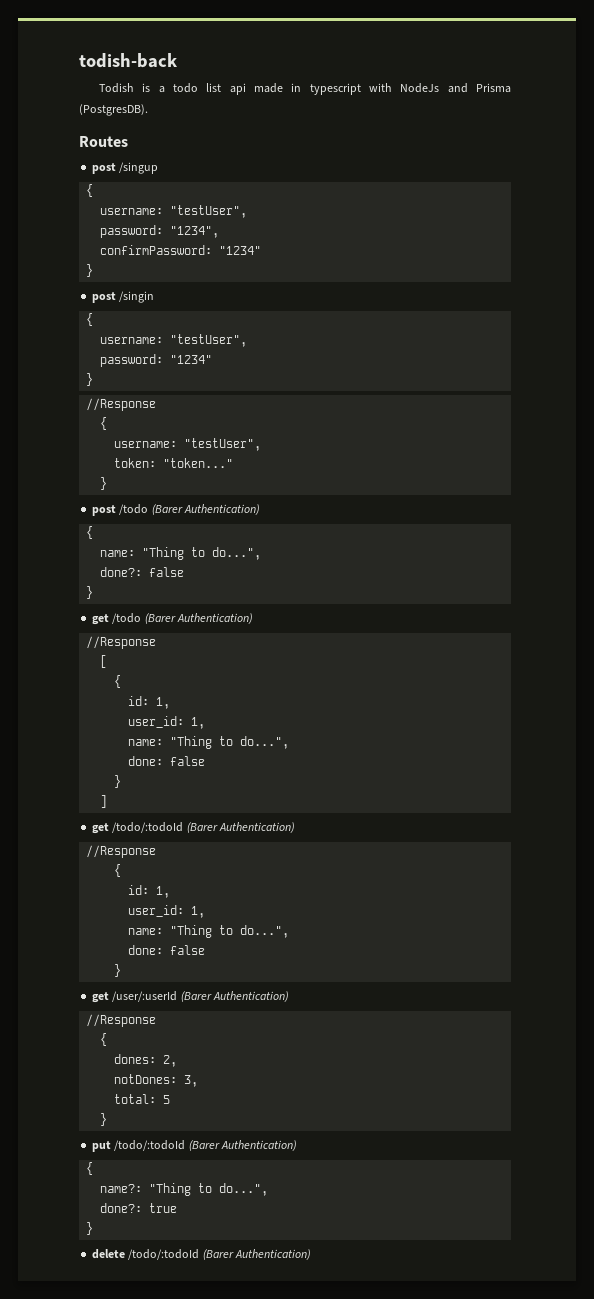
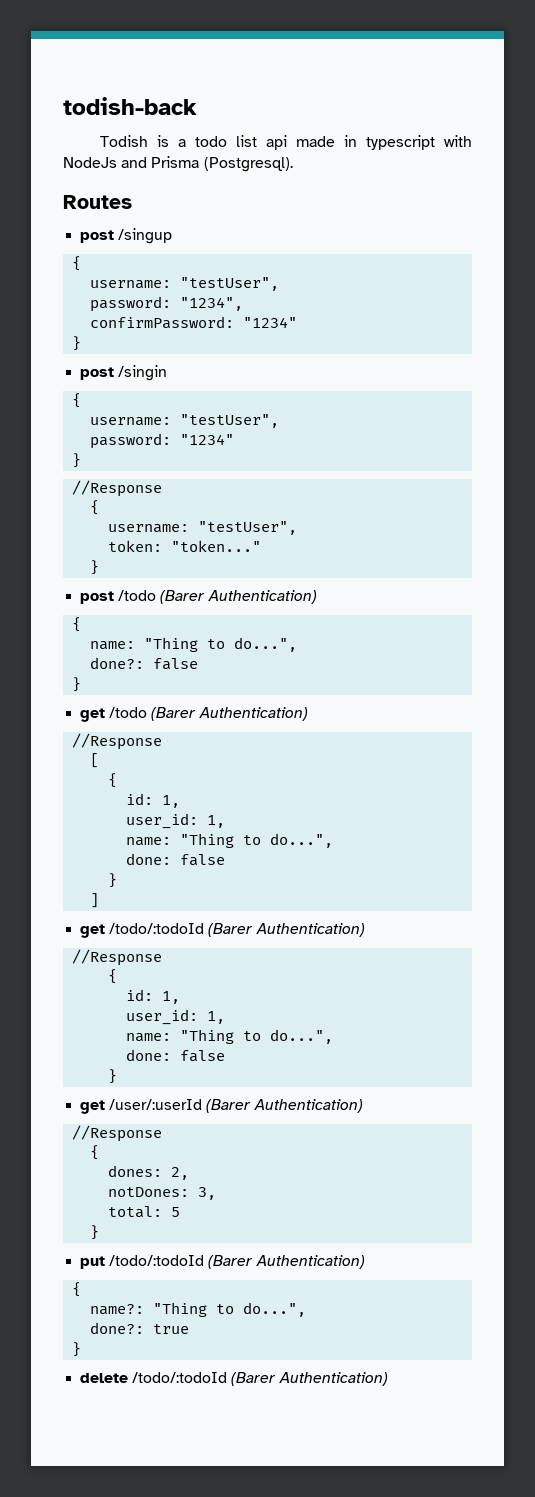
[79,104,148,116] (PostgresDB). -> [203,157,293,172] (Postgresql).

